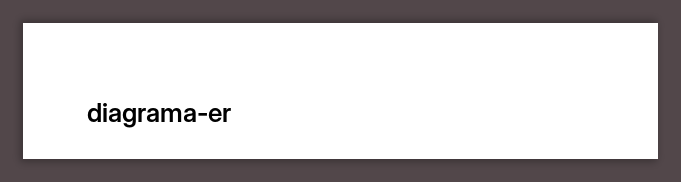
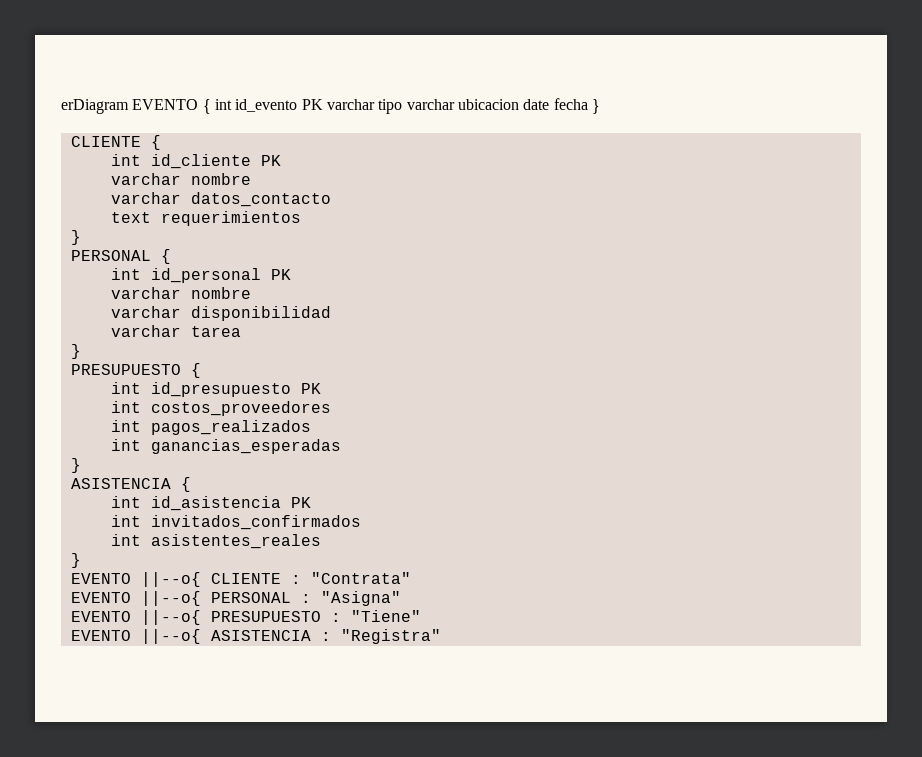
[87,103,231,128] diagrama-er -> [61,98,600,114] [70,135,161,150] [110,154,281,169] [110,173,251,185] [110,192,331,207] [110,211,301,226] [70,230,81,245] [70,249,171,264] [110,268,291,283] [110,287,251,299] [110,306,331,321] [110,325,241,337] [70,344,81,359] [70,363,201,378] [110,382,321,397] [110,401,331,416] [110,420,311,435] [110,439,341,454] [70,458,81,473] [70,477,191,492] [110,496,311,511] [110,515,361,530] [110,534,321,549] [70,553,81,568] [70,572,411,587] [70,591,401,606] [70,610,421,625] [70,629,441,644] erDiagram EVENTO { int id_evento PK varchar tipo varchar ubicacion date fecha } // CLIENTE { // int id_cliente PK // varchar nombre // varchar datos_contacto // text requerimientos // } // PERSONAL { // int id_personal PK // varchar nombre // varchar disponibilidad // varchar tarea // } // PRESUPUESTO { // int id_presupuesto PK // int costos_proveedores // int pagos_realizados // int ganancias_esperadas // } // ASISTENCIA { // int id_asistencia PK // int invitados_confirmados // int asistentes_reales // } // EVENTO ||--o{ CLIENTE : "Contrata" // EVENTO ||--o{ PERSONAL : "Asigna" // EVENTO ||--o{ PRESUPUESTO : "Tiene" // EVENTO ||--o{ ASISTENCIA : "Registra"

